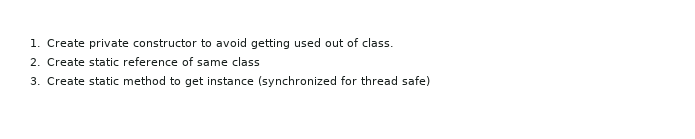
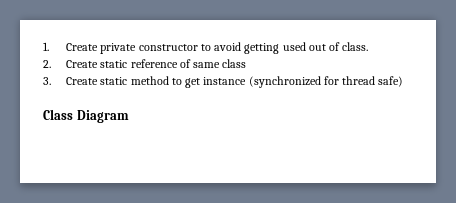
(431, 81) none -> [43,109,129,123] // Class Diagram

